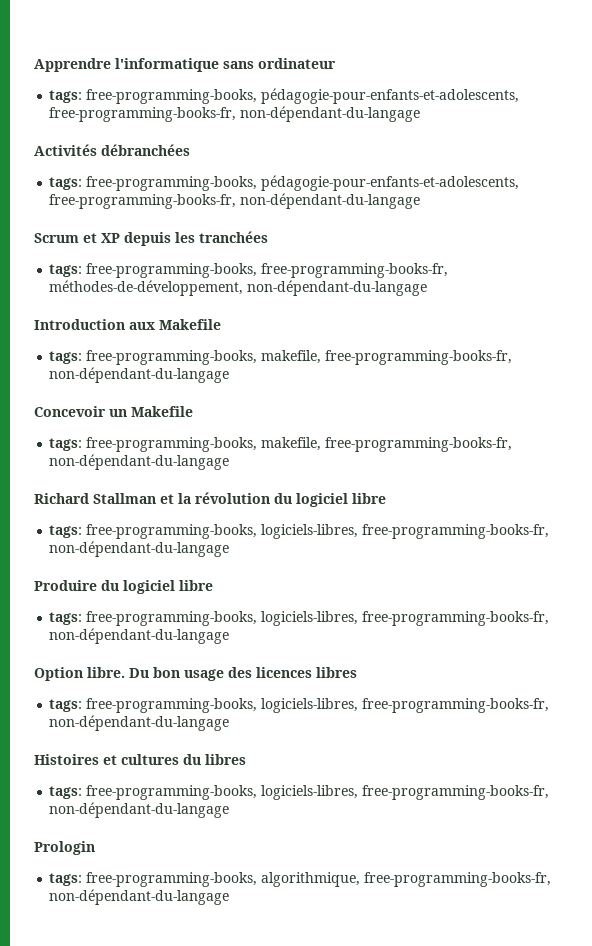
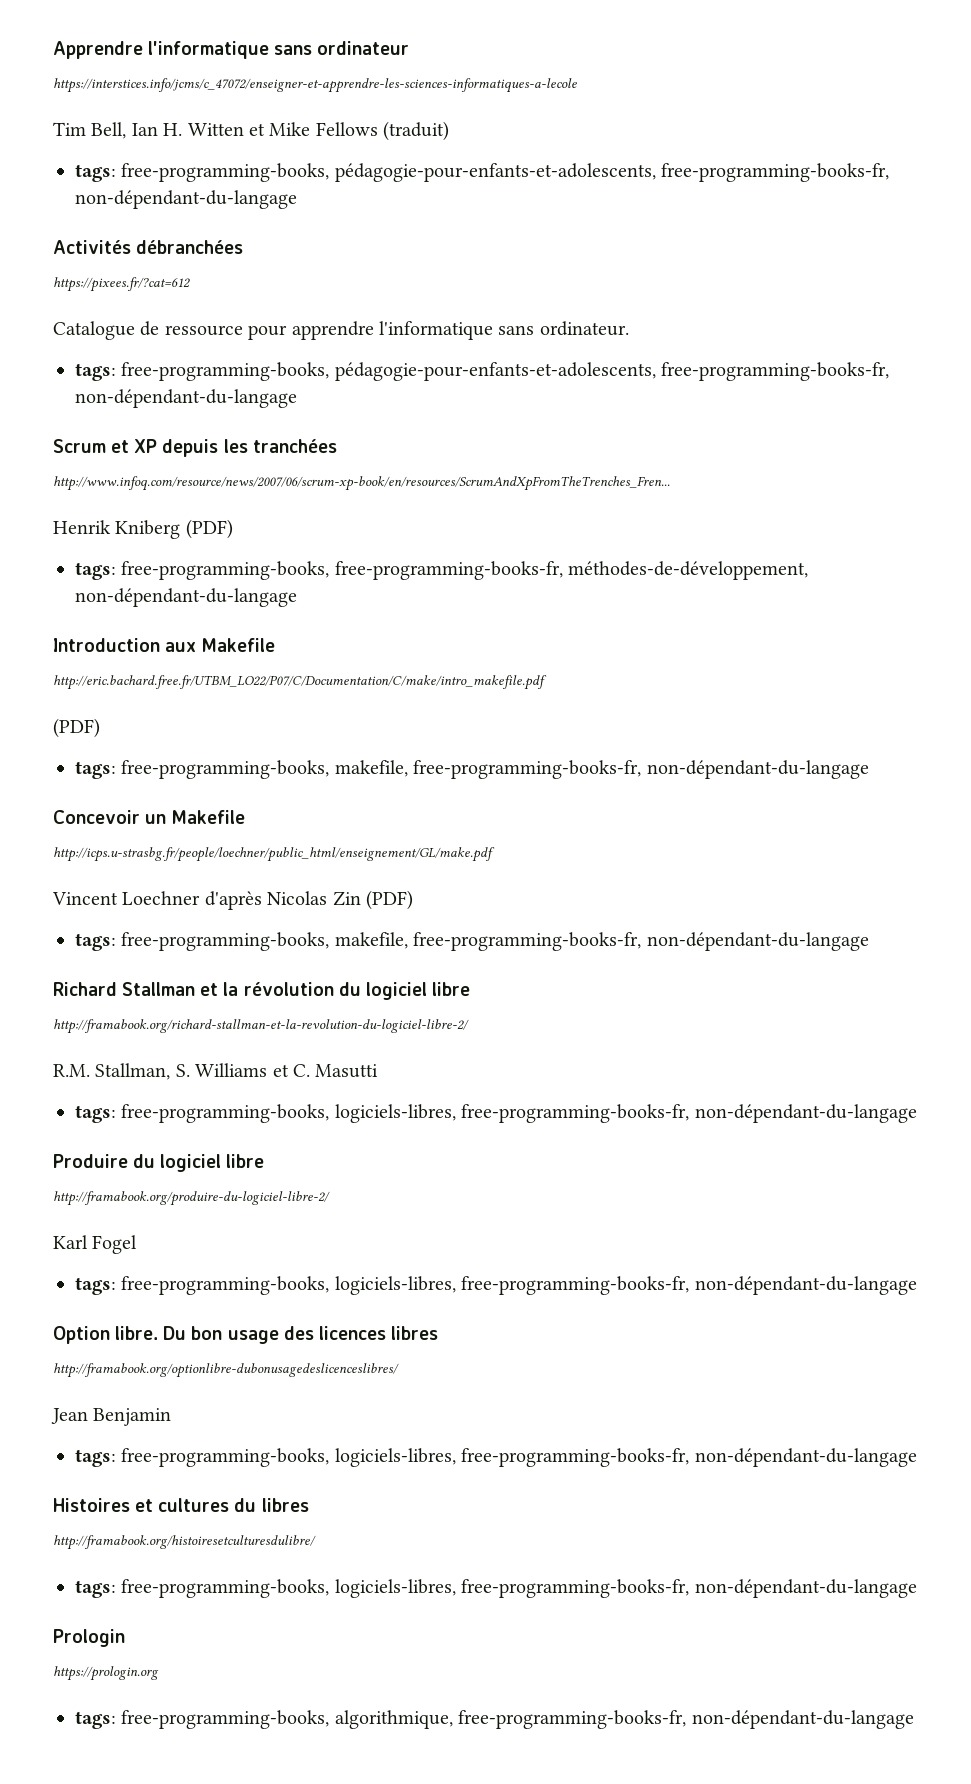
(336, 63) none -> [53,78,577,93] [53,121,450,141] // https://interstices.info/jcms/c_47072/enseigner-et-apprendre-les-sciences-informatiques-a-lecole // Tim Bell, Ian H. Witten et Mike Fellows (traduit)
(190, 150) none -> [53,277,191,292] [53,321,629,340] // https://pixees.fr/?cat=612 // Catalogue de ressource pour apprendre l'informatique sans ordinateur.
(268, 237) none -> [53,476,670,491] [53,519,233,539] // http://www.infoq.com/resource/news/2007/06/scrum-xp-book/en/resources/ScrumAndXpFromTheTrenches_Fren... // Henrik Kniberg (PDF)
(221, 324) none -> [53,675,547,690] [53,718,100,738] // http://eric.bachard.free.fr/UTBM_LO22/P07/C/Documentation/C/make/intro_makefile.pdf // (PDF)
(193, 411) none -> [53,847,495,862] [52,890,413,910] // http://icps.u-strasbg.fr/people/loechner/public_html/enseignement/GL/make.pdf // Vincent Loechner d'après Nicolas Zin (PDF)
(386, 498) none -> [53,1019,469,1034] [53,1063,379,1080] // http://framabook.org/richard-stallman-et-la-revolution-du-logiciel-libre-2/ // R.M. Stallman, S. Williams et C. Masutti
(213, 585) none -> [53,1191,330,1206] [53,1235,138,1254] // http://framabook.org/produire-du-logiciel-libre-2/ // Karl Fogel
(357, 672) none -> [53,1363,399,1378] [51,1408,172,1426] // http://framabook.org/optionlibre-dubonusagedeslicenceslibres/ // Jean Benjamin
(246, 759) none -> [53,1535,316,1550] // http://framabook.org/histoiresetculturesdulibre/
(95, 848) none -> [53,1666,159,1681] // https://prologin.org

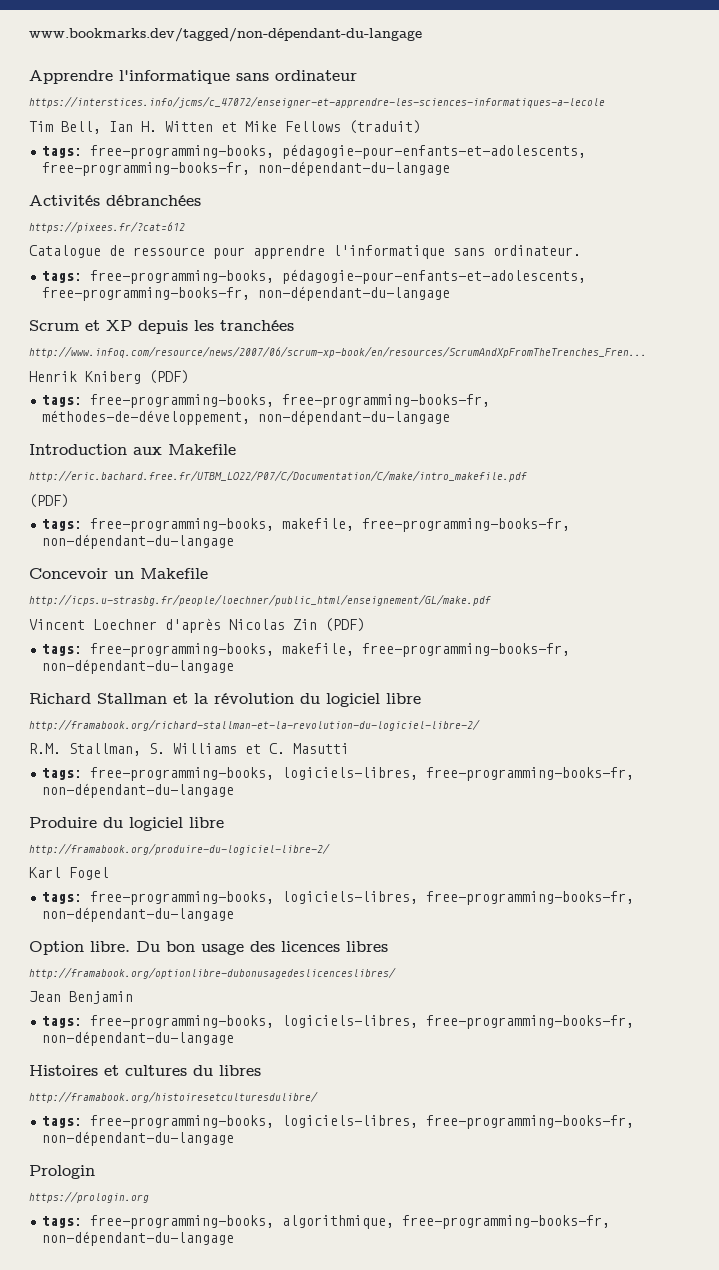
(53, 50) none -> [29,28,422,42] www.bookmarks.dev/tagged/non-dépendant-du-langage //

